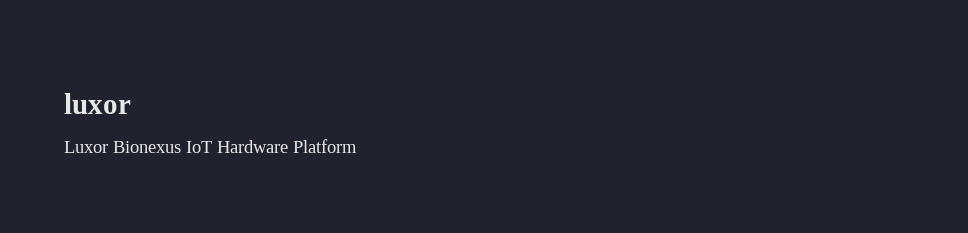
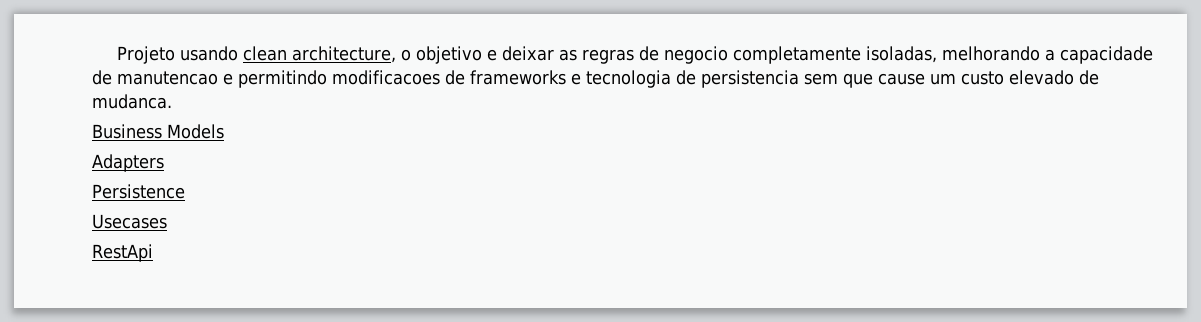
[64,93,131,114] [64,139,357,153] luxor // Luxor Bionexus IoT Hardware Platform -> [117,46,1154,64] [92,70,1099,88] [92,94,172,109] [92,124,224,139] [92,154,164,172] [92,184,185,199] [92,214,167,229] [92,244,153,262] Projeto usando clean architecture, o objetivo e deixar as regras de negocio completamente isoladas, melhorando a capacidade de manutencao e permitindo modificacoes de frameworks e tecnologia de persistencia sem que cause um custo elevado de mudanca. // Business Models // Adapters // Persistence // Usecases // RestApi

